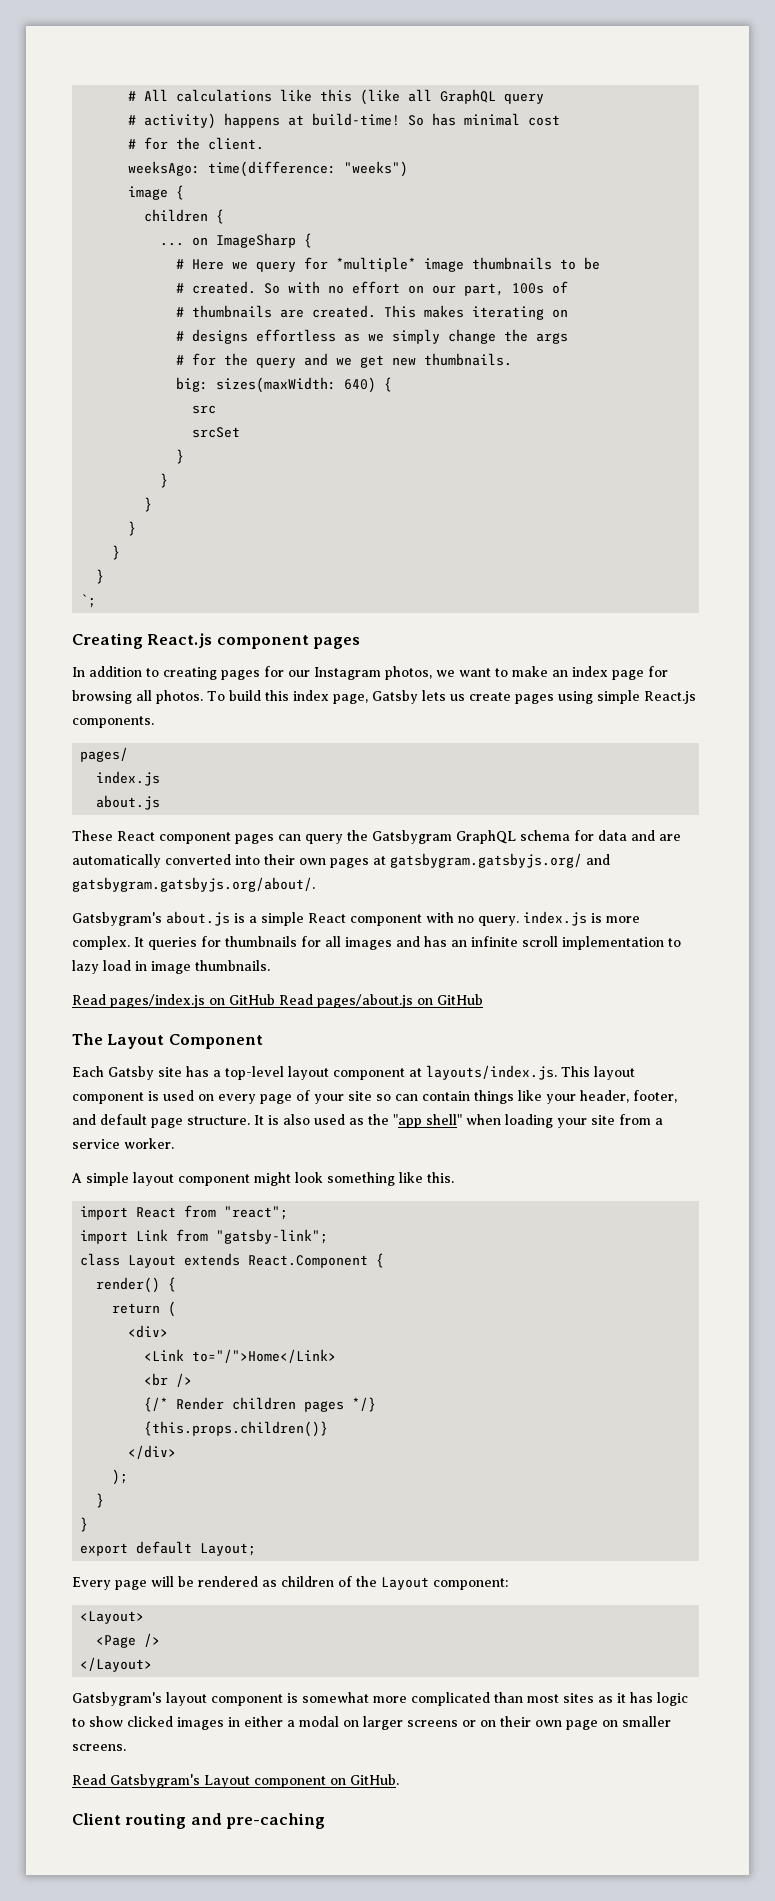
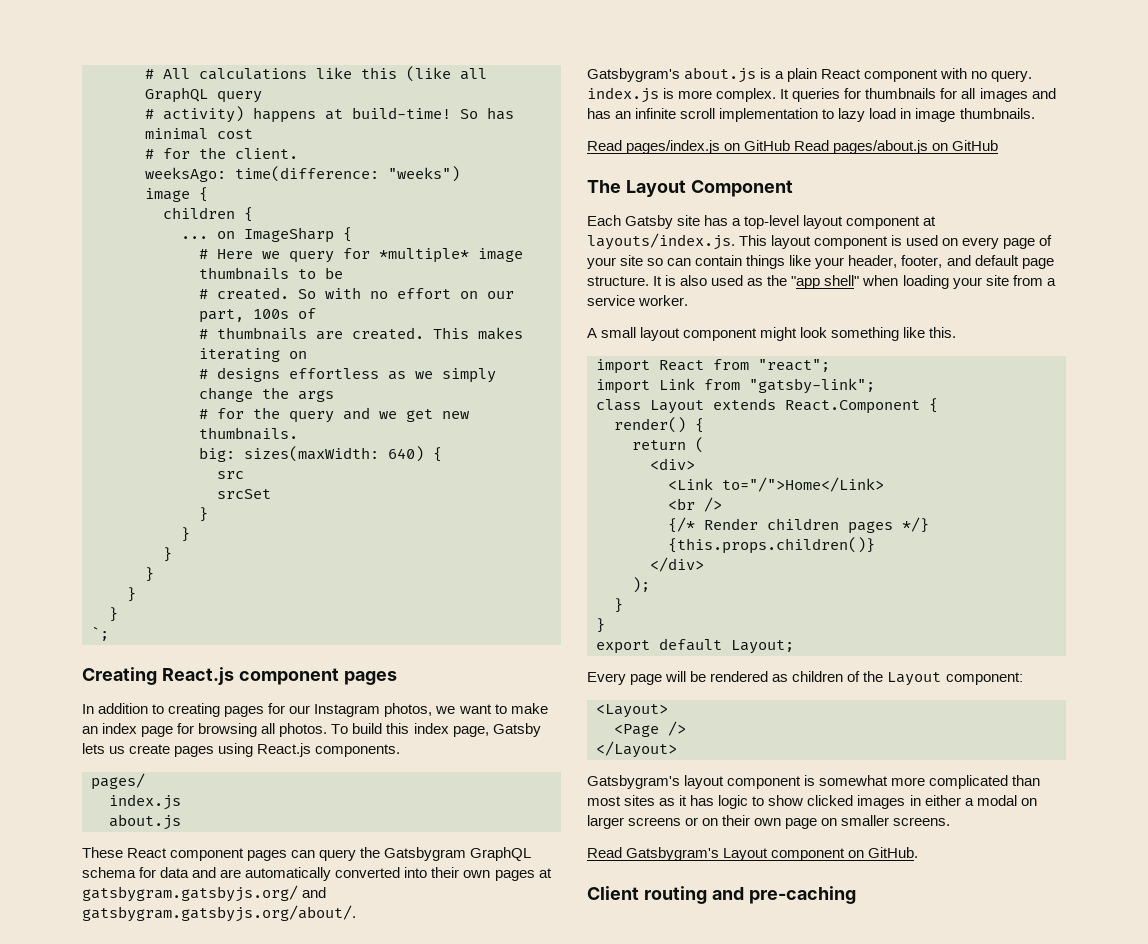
[596,690,640,704] simple -> (254, 750) none
[261,912,304,926] simple -> [787,68,818,82] plain
[86,1172,129,1186] simple -> [601,327,637,338] small

